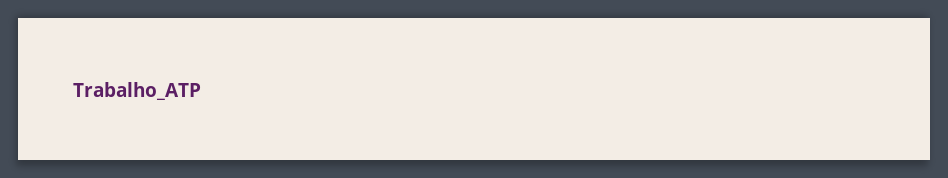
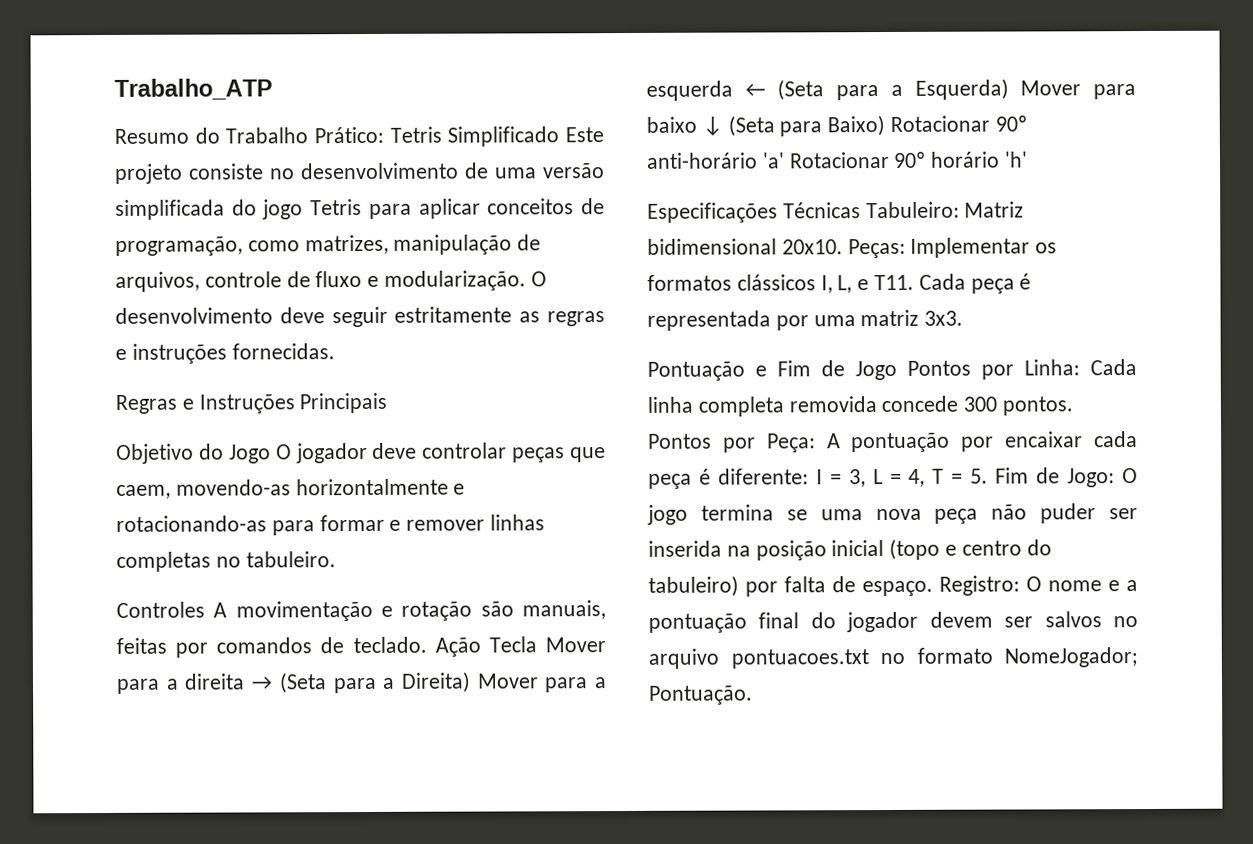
(201, 91) none -> [114,126,604,147] [115,162,605,184] [115,198,605,220] [115,234,542,256] [115,270,547,292] [115,306,605,328] [115,343,335,364] [115,392,388,414] [116,442,606,464] [116,478,466,499] [116,514,546,536] [116,551,336,572] [116,600,606,622] [116,636,606,658] [116,671,607,694] [646,78,1136,101] [646,115,1027,137] [646,151,1029,169] [647,201,1025,223] [647,237,1058,259] [647,273,1032,294] [647,309,964,331] [647,359,1137,381] [647,395,1074,417] [648,431,1138,453] [648,467,1138,489] [647,503,1138,525] [648,538,1052,561] [648,575,1138,597] [648,611,1138,633] [648,647,1138,669] [649,685,753,705] // Resumo do Trabalho Prático: Tetris Simplificado Este projeto consiste no desenvolvimento de uma versão simplificada do jogo Tetris para aplicar conceitos de programação, como matrizes, manipulação de arquivos, controle de fluxo e modularização. O desenvolvimento deve seguir estritamente as regras e instruções fornecidas. // Regras e Instruções Principais // Objetivo do Jogo O jogador deve controlar peças que caem, movendo-as horizontalmente e rotacionando-as para formar e remover linhas completas no tabuleiro. // Controles A movimentação e rotação são manuais, feitas por comandos de teclado. Ação Tecla Mover para a direita → (Seta para a Direita) Mover para a esquerda ← (Seta para a Esquerda) Mover para baixo ↓ (Seta para Baixo) Rotacionar 90º anti-horário 'a' Rotacionar 90º horário 'h' // Especificações Técnicas Tabuleiro: Matriz bidimensional 20x10. Peças: Implementar os formatos clássicos I, L, e T11. Cada peça é representada por uma matriz 3x3. // Pontuação e Fim de Jogo Pontos por Linha: Cada linha completa removida concede 300 pontos. Pontos por Peça: A pontuação por encaixar cada peça é diferente: I = 3, L = 4, T = 5. Fim de Jogo: O jogo termina se uma nova peça não puder ser inserida na posição inicial (topo e centro do tabuleiro) por falta de espaço. Registro: O nome e a pontuação final do jogador devem ser salvos no arquivo pontuacoes.txt no formato NomeJogador; Pontuação.

